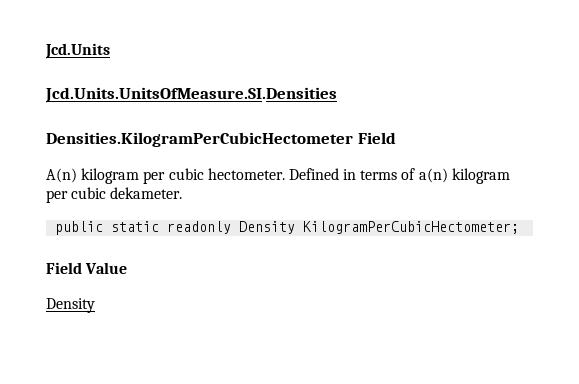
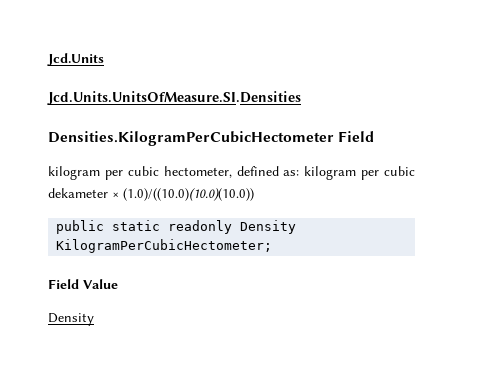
[46,168,510,184] [46,187,183,203] A(n) kilogram per cubic hectometer. Defined in terms of a(n) kilogram per cubic dekameter. -> [48,166,415,180] [48,188,254,201] kilogram per cubic hectometer, defined as: kilogram per cubic dekameter × (1.0)/((10.0)(10.0)(10.0))

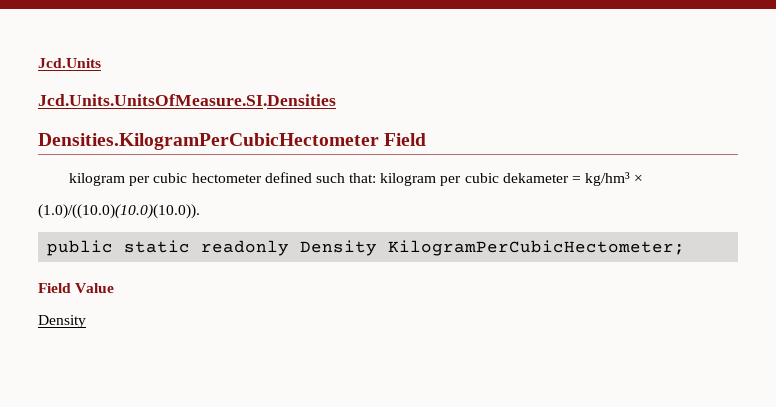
[163,166,300,178] hectometer, defined as: -> [191,172,377,183] hectometer defined such that:
(108, 193) none -> [572,172,631,186] = kg/hm³
[123,188,254,201] (1.0)/((10.0)(10.0)(10.0)) -> [38,204,200,219] // (1.0)/((10.0)(10.0)(10.0)).

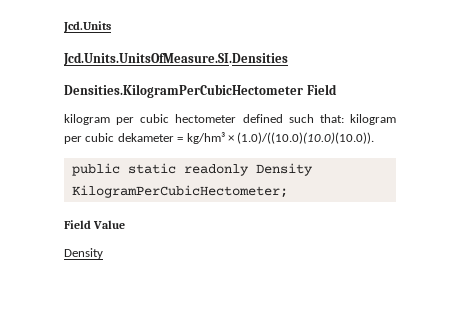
(644, 178) // -> (234, 138) none

